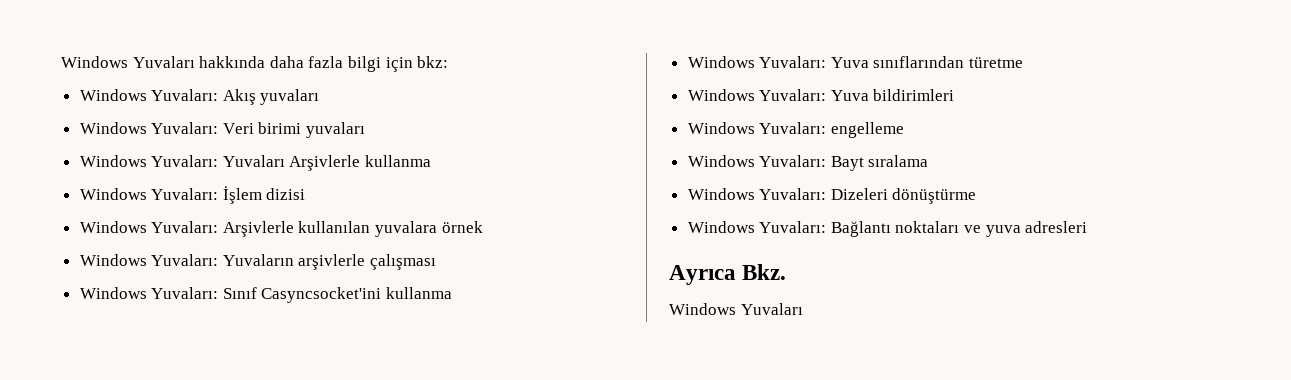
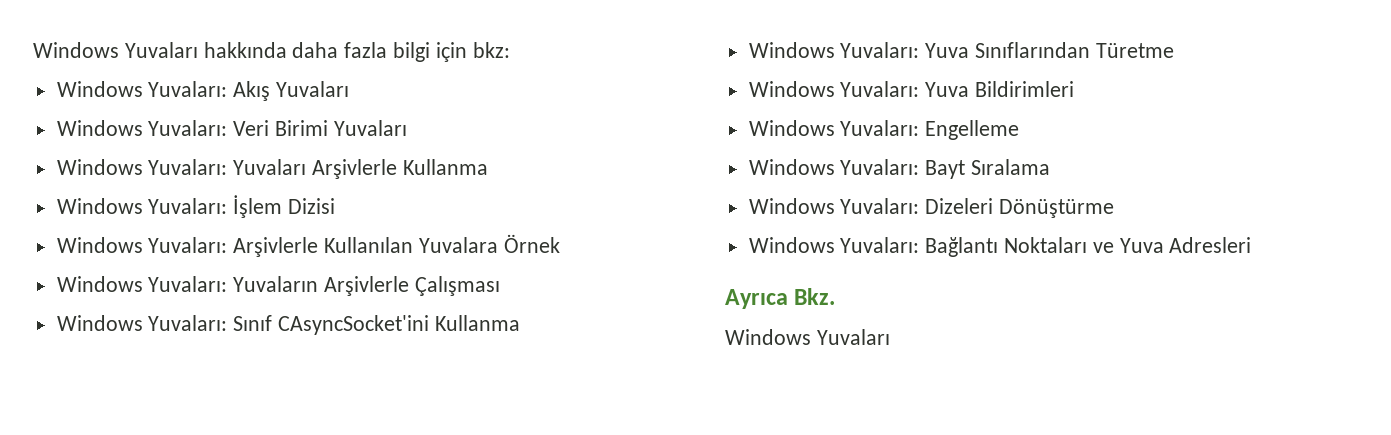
[260,89,320,105] yuvaları -> [276,81,350,97] Yuvaları
[258,122,366,138] birimi yuvaları -> [275,120,407,136] Birimi Yuvaları
[365,155,432,167] kullanma -> [402,159,488,175] Kullanma
[266,188,306,200] dizisi -> [288,198,336,214] Dizisi
[298,221,483,237] kullanılan yuvalara örnek -> [324,234,560,253] Kullanılan Yuvalara Örnek
[298,254,437,270] arşivlerle çalışması -> [324,276,500,296] Arşivlerle Çalışması
[261,287,453,303] [687,56,1024,68] [687,89,955,101] [687,122,904,138] Casyncsocket'ini kullanma // Windows Yuvaları: Yuva sınıflarından türetme // Windows Yuvaları: Yuva bildirimleri // Windows Yuvaları: engelleme -> [278,315,520,335] [748,42,1174,58] [748,81,1075,97] [748,120,1020,140] CAsyncSocket'ini Kullanma // Windows Yuvaları: Yuva Sınıflarından Türetme // Windows Yuvaları: Yuva Bildirimleri // Windows Yuvaları: Engelleme
[868,155,929,167] sıralama -> [971,159,1051,175] Sıralama
[892,188,977,204] dönüştürme -> [999,199,1115,218] Dönüştürme
[895,221,1088,237] noktaları ve yuva adresleri -> [1004,237,1252,253] Noktaları ve Yuva Adresleri

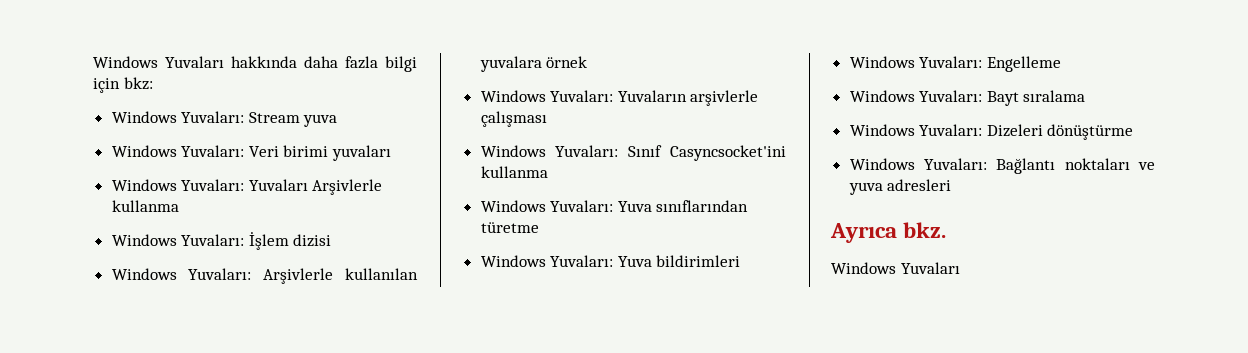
[233,81,350,101] Akış Yuvaları -> [248,112,338,127] Stream yuva
[275,120,407,136] Birimi Yuvaları -> [283,145,392,161] birimi yuvaları
[402,159,488,175] Kullanma -> [111,200,179,212] kullanma
[288,198,336,214] Dizisi -> [293,234,332,247] dizisi
[324,234,560,253] Kullanılan Yuvalara Örnek -> [345,268,419,280] [479,56,588,72] kullanılan yuvalara örnek
[324,276,500,296] Arşivlerle Çalışması -> [690,90,759,106] [480,111,547,127] arşivlerle çalışması
[278,315,520,335] [748,42,1174,58] [748,81,1075,97] CAsyncSocket'ini Kullanma // Windows Yuvaları: Yuva Sınıflarından Türetme // Windows Yuvaları: Yuva Bildirimleri -> [670,145,786,161] [480,166,548,178] [480,200,749,212] [480,222,539,233] [480,255,741,267] Casyncsocket'ini kullanma // Windows Yuvaları: Yuva sınıflarından türetme // Windows Yuvaları: Yuva bildirimleri
[971,159,1051,175] Sıralama -> [1023,90,1086,102] sıralama
[999,199,1115,218] Dönüştürme -> [1047,124,1134,140] dönüştürme
[1004,237,1252,253] Noktaları ve Yuva Adresleri -> [1064,158,1155,170] [848,179,952,195] noktaları ve yuva adresleri
[794,288,836,305] Bkz. -> [903,222,947,238] bkz.

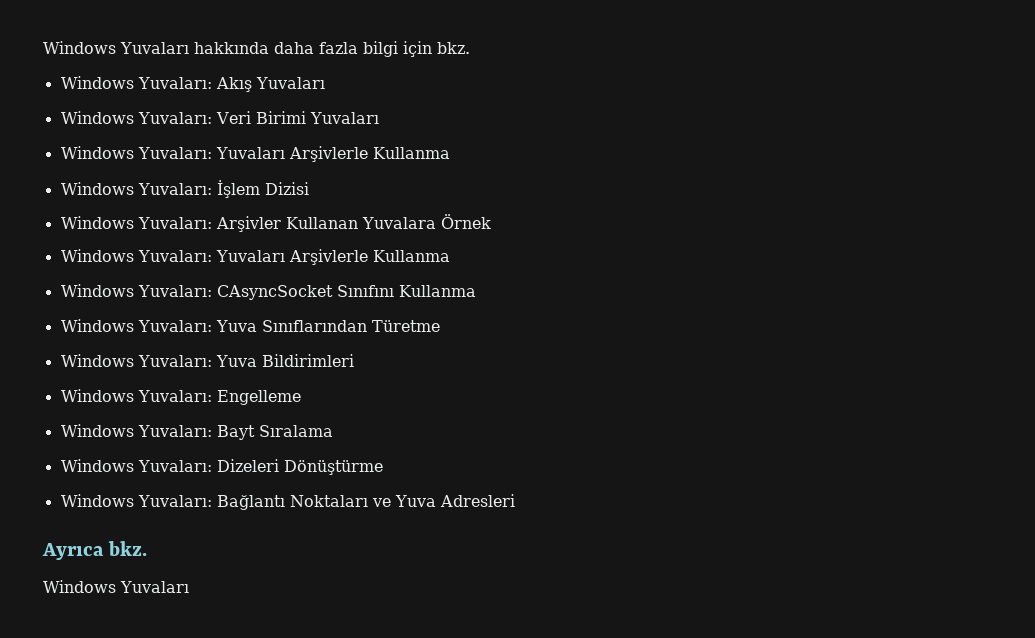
[123,77,153,90] [111,111,338,127] bkz: // Windows Yuvaları: Stream yuva -> [436,42,470,54] [60,76,325,92] bkz. // Windows Yuvaları: Akış Yuvaları
[283,145,392,161] [111,179,383,195] [111,200,179,212] birimi yuvaları // Windows Yuvaları: Yuvaları Arşivlerle kullanma -> [255,111,379,124] [60,146,450,162] Birimi Yuvaları // Windows Yuvaları: Yuvaları Arşivlerle Kullanma
[293,234,332,247] [111,268,419,284] [479,56,588,72] [480,90,759,106] [480,111,547,127] [480,145,786,161] [480,166,548,178] [480,200,749,212] [480,222,539,233] [480,255,741,267] dizisi // Windows Yuvaları: Arşivlerle kullanılan yuvalara örnek // Windows Yuvaları: Yuvaların arşivlerle çalışması // Windows Yuvaları: Sınıf Casyncsocket'ini kullanma // Windows Yuvaları: Yuva sınıflarından türetme // Windows Yuvaları: Yuva bildirimleri -> [264,182,309,195] [60,214,491,232] [60,249,450,265] [60,284,476,300] [60,319,440,332] [60,354,354,367] Dizisi // Windows Yuvaları: Arşivler Kullanan Yuvalara Örnek // Windows Yuvaları: Yuvaları Arşivlerle Kullanma // Windows Yuvaları: CAsyncSocket Sınıfını Kullanma // Windows Yuvaları: Yuva Sınıflarından Türetme // Windows Yuvaları: Yuva Bildirimleri
[1023,90,1086,102] sıralama -> [258,425,333,437] Sıralama
[1047,124,1134,140] dönüştürme -> [283,460,383,475] Dönüştürme
[1064,158,1155,170] [848,179,952,195] noktaları ve yuva adresleri -> [289,494,515,507] Noktaları ve Yuva Adresleri

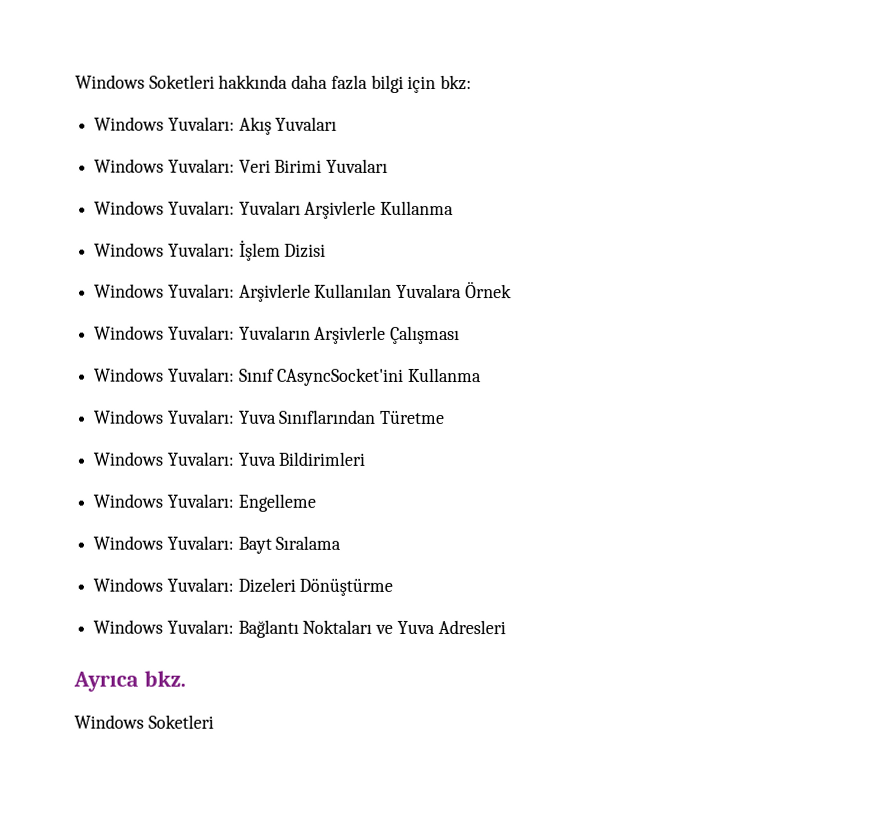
[43,41,189,54] Windows Yuvaları -> [75,74,215,89] Windows Soketleri
[436,42,470,54] bkz. -> [440,75,473,91] bkz:
[215,216,358,232] Arşivler Kullanan -> [238,283,393,302] Arşivlerle Kullanılan
[215,249,450,265] [60,284,394,300] Yuvaları Arşivlerle Kullanma // Windows Yuvaları: CAsyncSocket Sınıfını -> [238,325,461,345] [94,367,405,386] Yuvaların Arşivlerle Çalışması // Windows Yuvaları: Sınıf CAsyncSocket'ini
[120,581,189,593] Yuvaları -> [147,714,214,729] Soketleri

